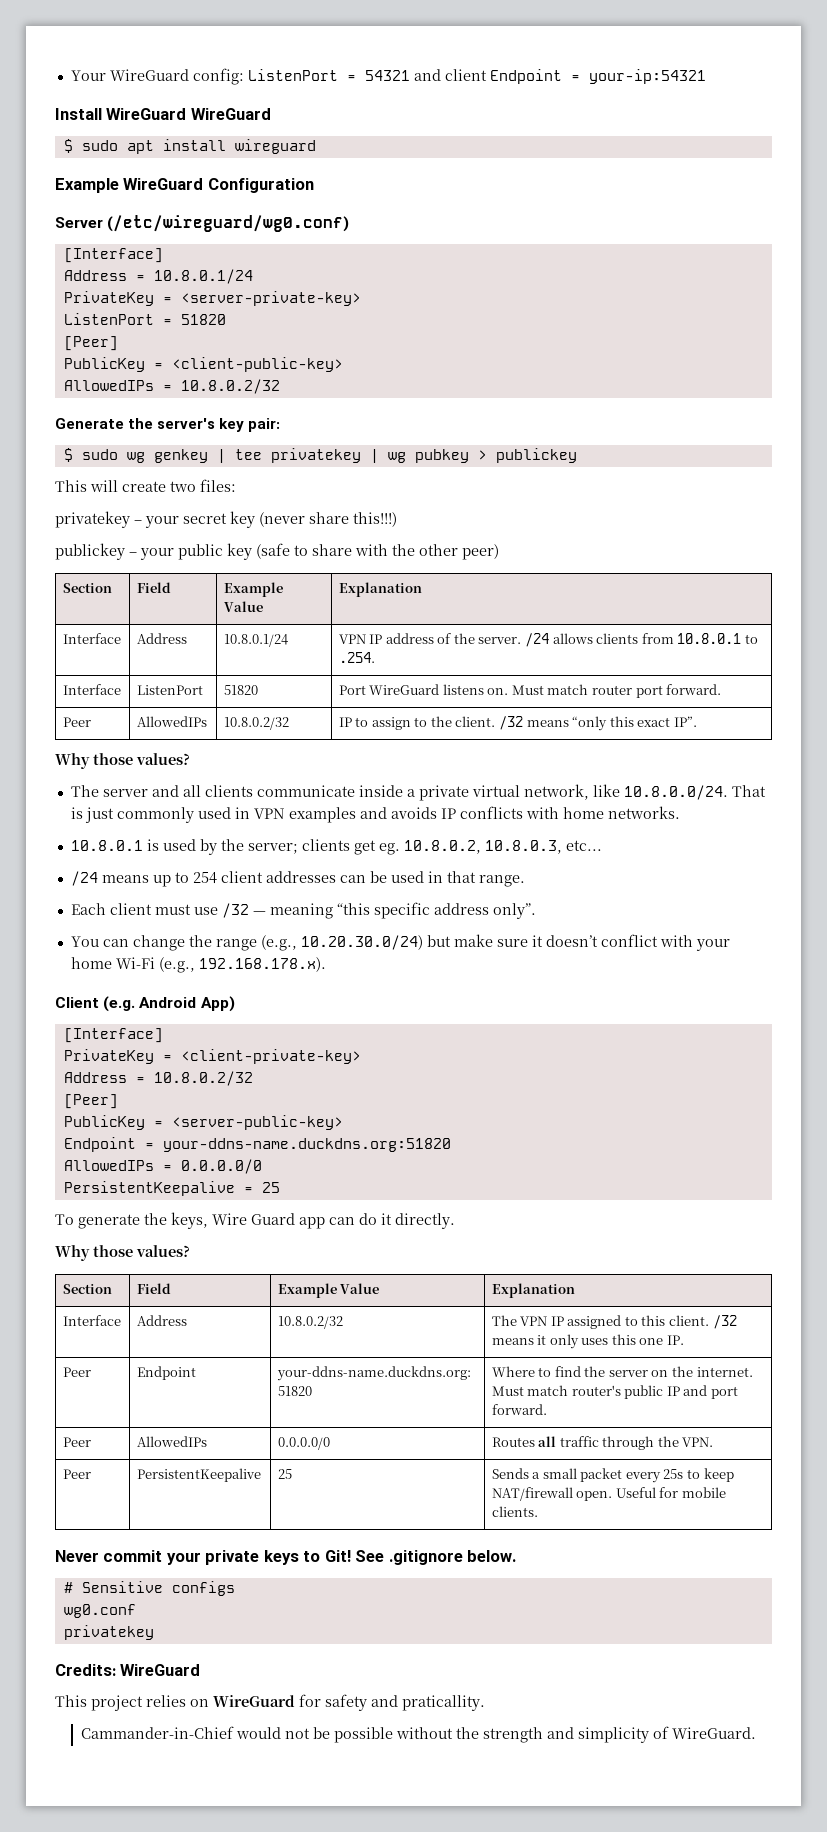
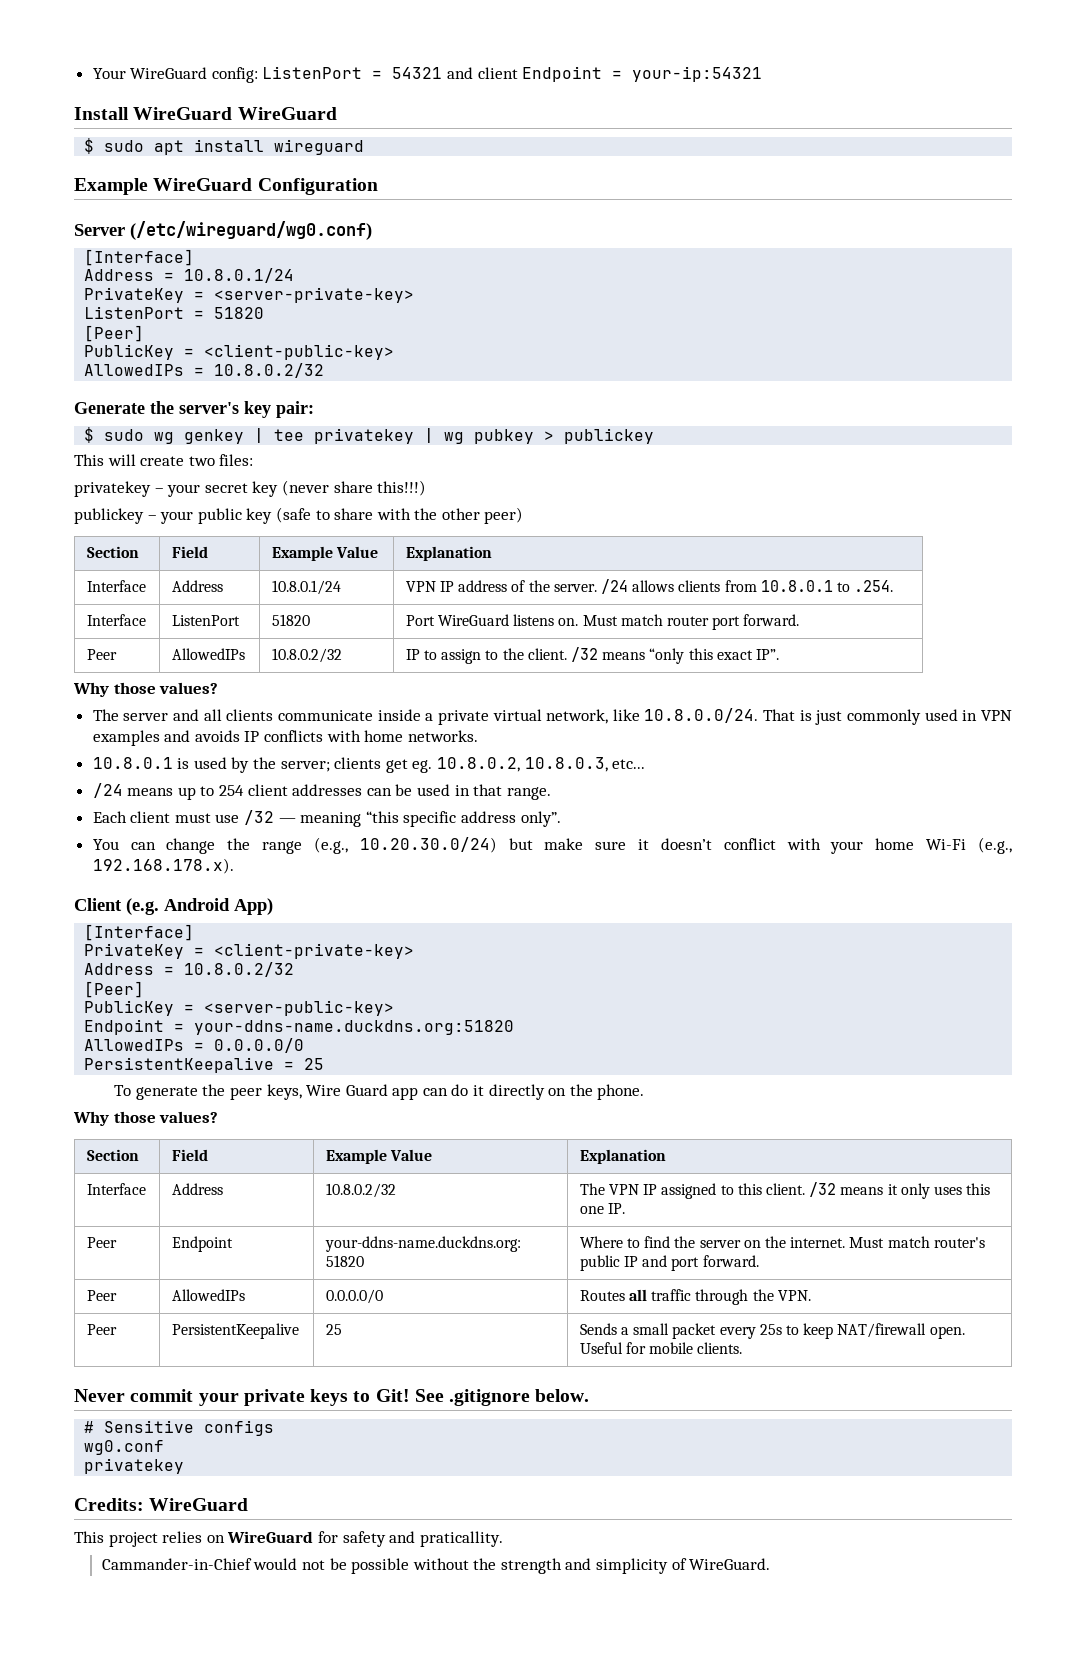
(167, 1219) none -> [229,1087,262,1100] peer
[395,1213,455,1229] directly. -> [488,1084,645,1100] directly on the phone.

